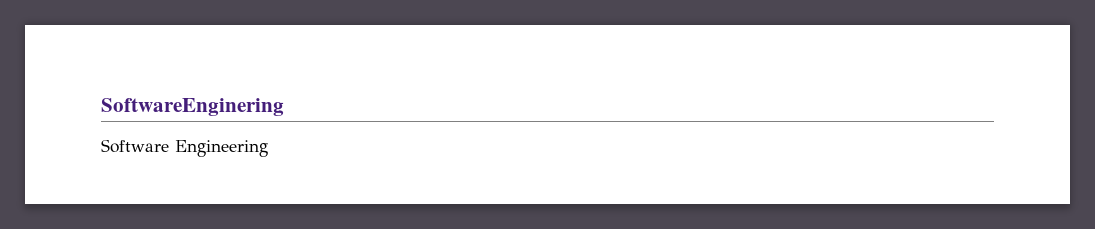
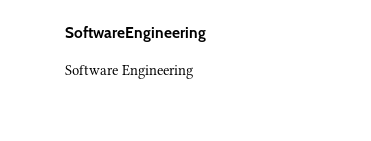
[101,98,284,116] SoftwareEnginering -> [65,26,206,42] SoftwareEngineering

